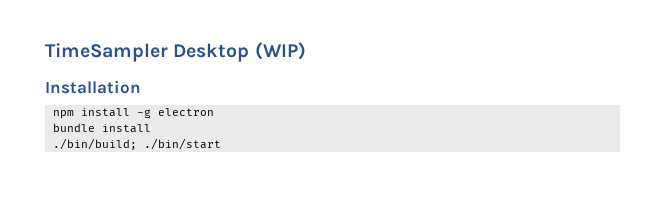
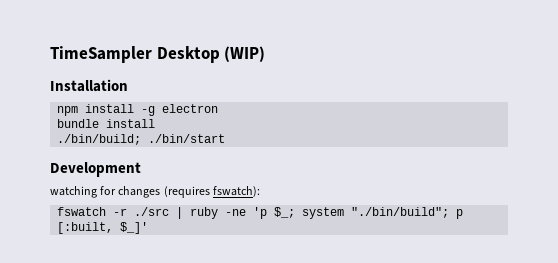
(221, 144) none -> [50,162,141,177] [50,186,260,198] [57,207,464,219] [57,222,149,234] // Development // watching for changes (requires fswatch): // fswatch -r ./src | ruby -ne 'p $_; system "./bin/build"; p [:built, $_]'

